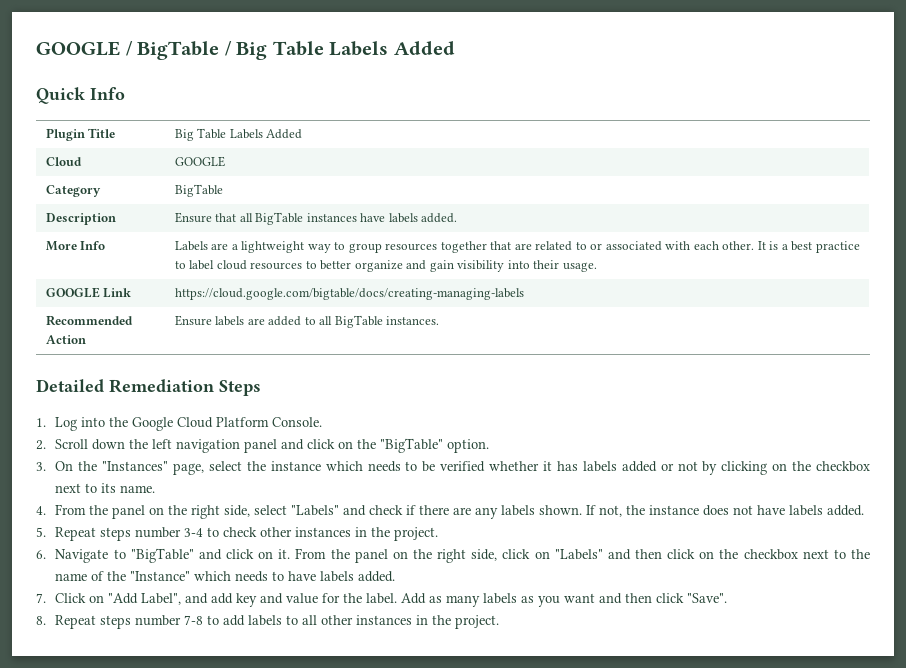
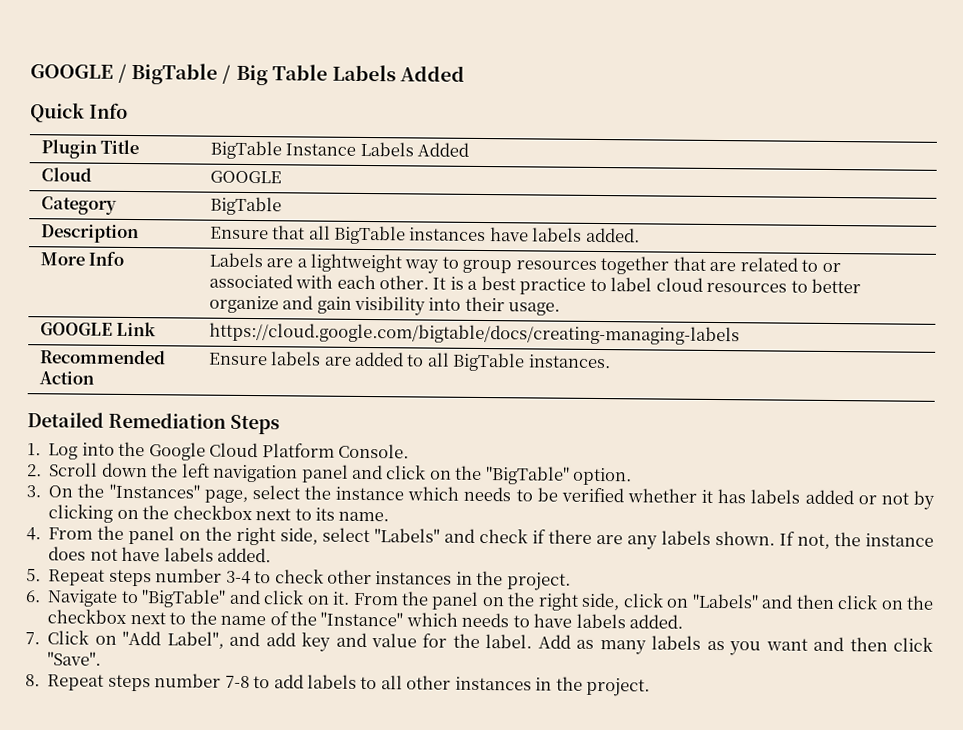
[174,128,227,141] Big Table -> [209,140,357,160] BigTable Instance

